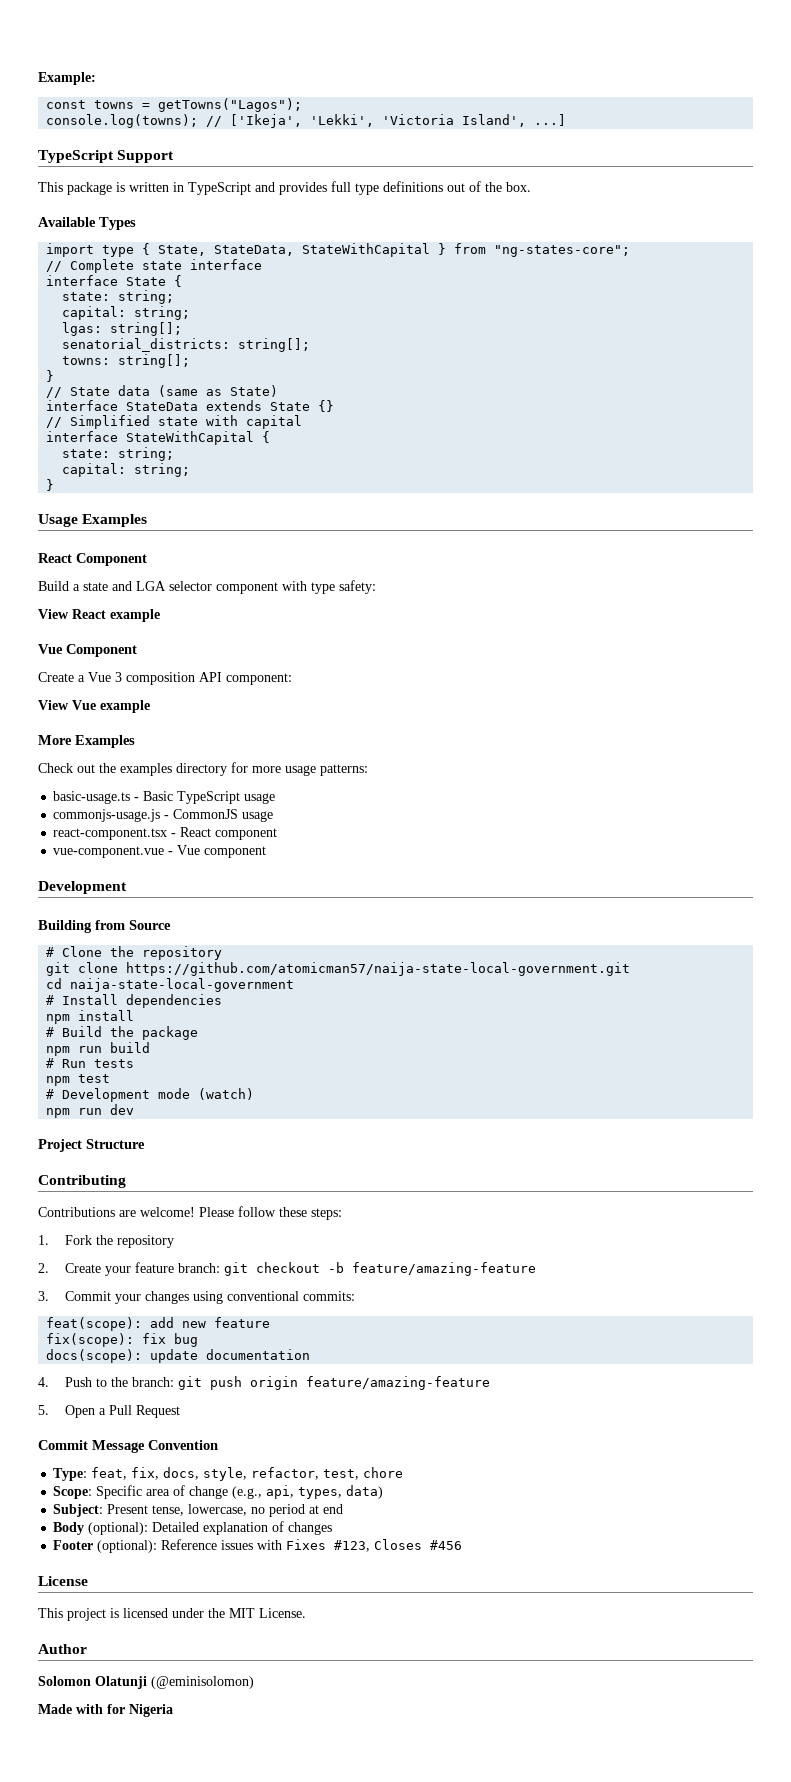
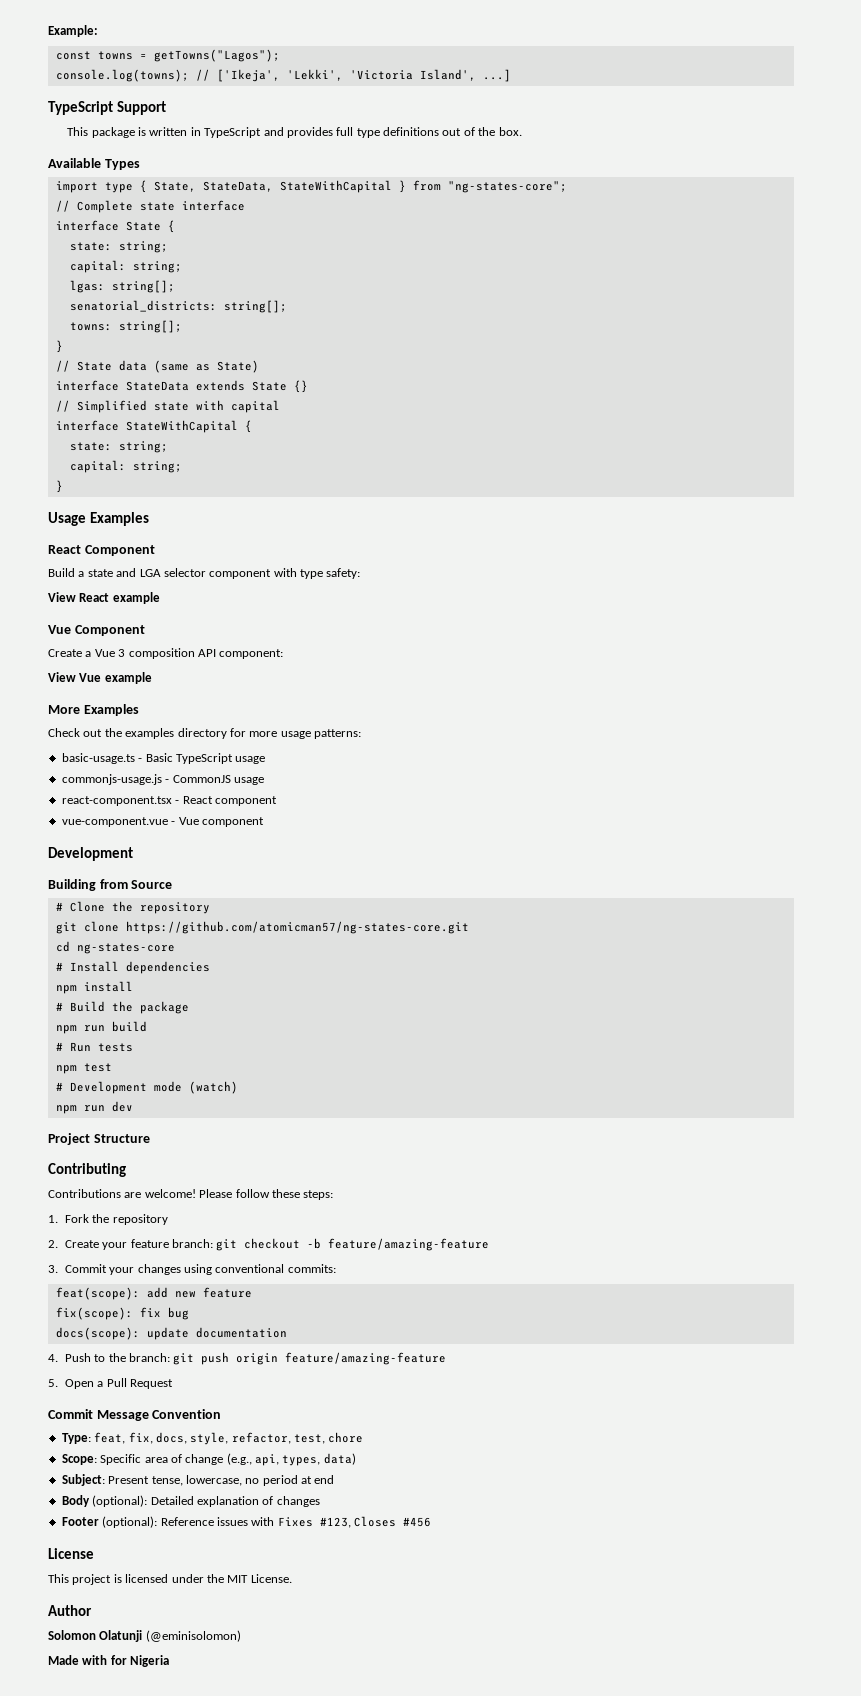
[126,962,631,976] https://github.com/atomicman57/naija-state-local-government.git -> [125,921,469,934] https://github.com/atomicman57/ng-states-core.git
[70,978,295,992] naija-state-local-government -> [76,943,175,954] ng-states-core

